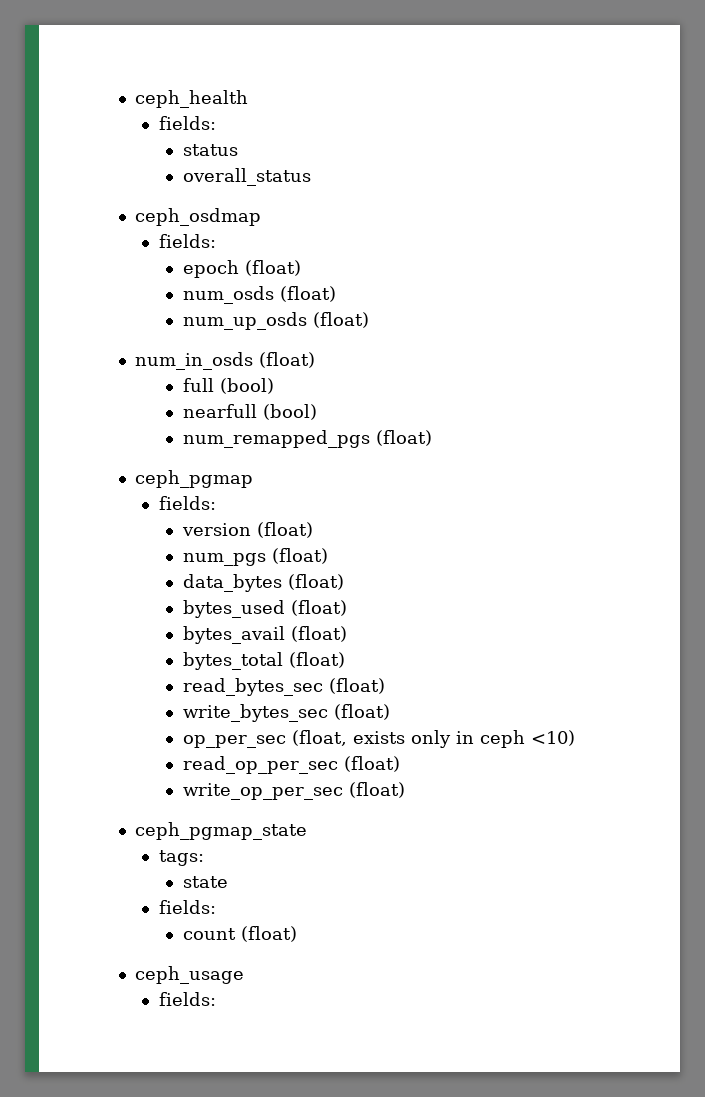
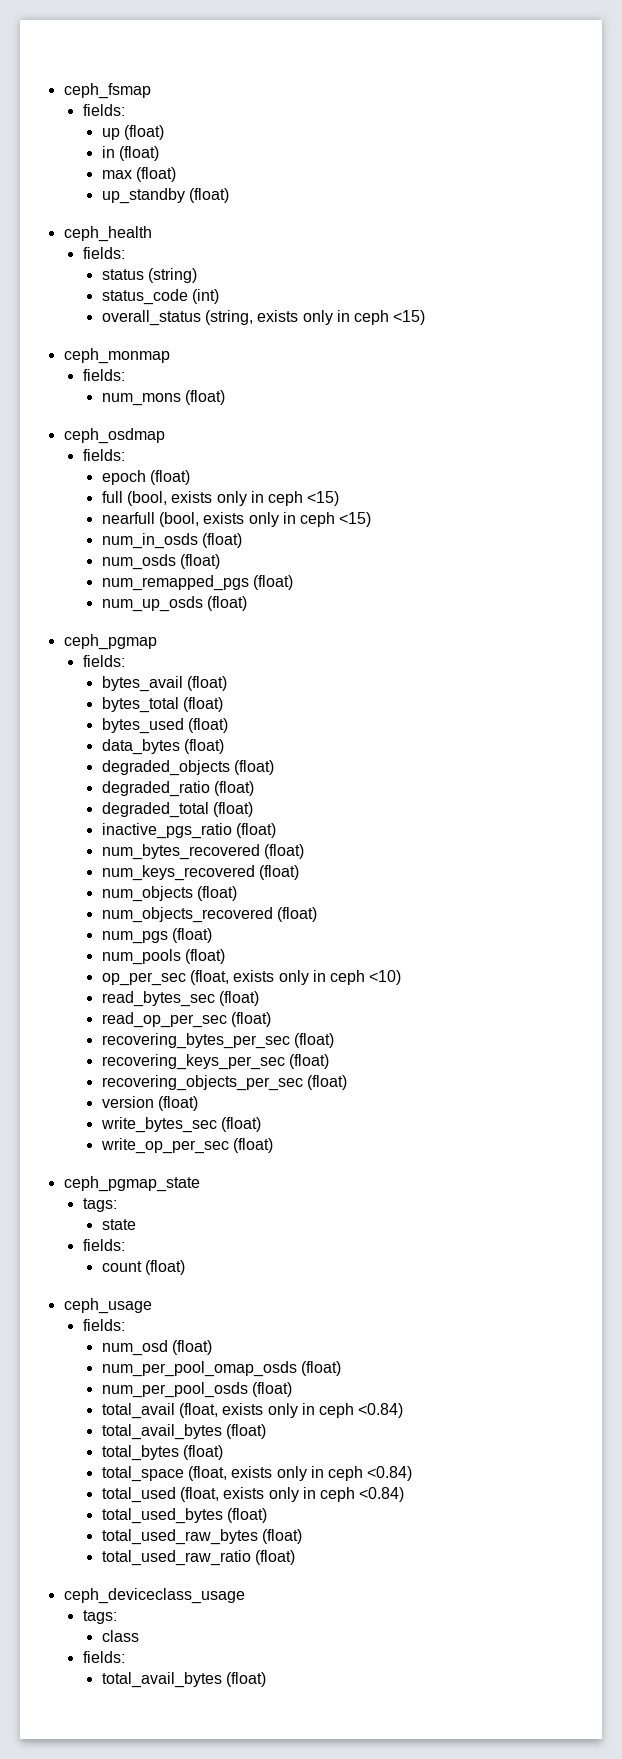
[134,90,248,108] [158,116,216,130] [182,144,238,156] [182,168,311,186] [134,208,261,226] [158,234,216,248] [182,260,239,278] ceph_health // fields: // status // overall_status // ceph_osdmap // fields: // epoch -> [63,83,151,99] [82,104,125,116] [101,125,164,140] [101,146,159,161] [101,167,176,182] [101,188,229,204] [63,226,152,242] [82,247,125,259] [101,268,197,283] [101,289,219,305] [101,310,426,326] [63,348,170,364] [82,369,125,381] [101,390,225,406] [63,428,165,444] [82,449,125,461] [101,470,190,485] [101,491,340,506] [101,512,372,527] [101,533,198,549] ceph_fsmap // fields: // up (float) // in (float) // max (float) // up_standby (float) // ceph_health // fields: // status (string) // status_code (int) // overall_status (string, exists only in ceph <15) // ceph_monmap // fields: // num_mons (float) // ceph_osdmap // fields: // epoch (float) // full (bool, exists only in ceph <15) // nearfull (bool, exists only in ceph <15) // num_in_osds
(336, 294) none -> [101,575,293,591] // num_remapped_pgs (float)
[134,352,315,370] [182,378,274,394] [182,404,317,420] [182,430,432,448] [134,470,253,488] [158,496,216,510] [181,522,313,538] [182,548,328,566] [182,574,344,592] [182,600,347,618] num_in_osds (float) // full (bool) // nearfull (bool) // num_remapped_pgs (float) // ceph_pgmap // fields: // version (float) // num_pgs (float) // data_bytes (float) // bytes_used (float) -> [63,634,157,650] [82,655,125,667] ceph_pgmap // fields:
[182,678,385,696] [182,704,328,722] read_bytes_sec (float) // write_bytes_sec -> [101,718,228,734] [101,739,224,755] [101,760,274,776] [101,781,254,797] [101,802,253,818] [101,823,276,839] [101,844,304,860] [101,865,299,881] [101,886,237,902] [101,907,317,923] [101,928,212,944] [101,949,181,965] bytes_used (float) // data_bytes (float) // degraded_objects (float) // degraded_ratio (float) // degraded_total (float) // inactive_pgs_ratio (float) // num_bytes_recovered (float) // num_keys_recovered (float) // num_objects (float) // num_objects_recovered (float) // num_pgs (float) // num_pools
(575, 738) none -> [101,991,259,1007] // read_bytes_sec (float)
(400, 764) none -> [101,1033,334,1049] [101,1054,329,1070] [101,1075,347,1091] [101,1096,198,1111] [100,1117,261,1133] // recovering_bytes_per_sec (float) // recovering_keys_per_sec (float) // recovering_objects_per_sec (float) // version (float) // write_bytes_sec (float)
(216, 999) none -> [101,1340,212,1356] [101,1361,341,1377] [101,1382,292,1398] [101,1403,404,1419] [101,1424,266,1440] [101,1445,223,1461] [101,1466,413,1482] [101,1487,405,1503] [101,1508,267,1524] [101,1529,302,1545] [101,1550,295,1566] [63,1588,245,1604] [82,1610,117,1624] [101,1630,139,1642] [82,1651,125,1663] [101,1672,266,1688] // num_osd (float) // num_per_pool_omap_osds (float) // num_per_pool_osds (float) // total_avail (float, exists only in ceph <0.84) // total_avail_bytes (float) // total_bytes (float) // total_space (float, exists only in ceph <0.84) // total_used (float, exists only in ceph <0.84) // total_used_bytes (float) // total_used_raw_bytes (float) // total_used_raw_ratio (float) // ceph_deviceclass_usage // tags: // class // fields: // total_avail_bytes (float)

